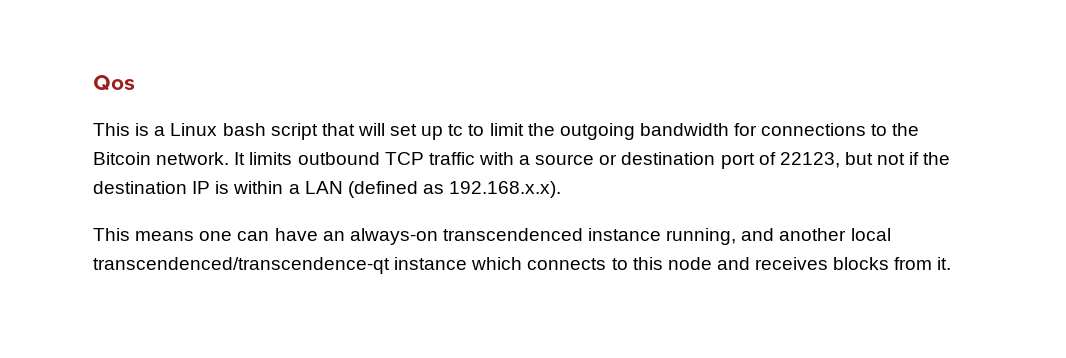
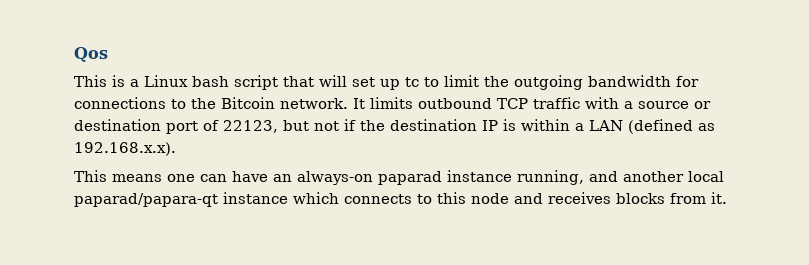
[442,228,583,241] transcendenced -> [378,171,442,185] paparad
[93,257,390,274] transcendenced/transcendence-qt -> [74,193,218,207] paparad/papara-qt

